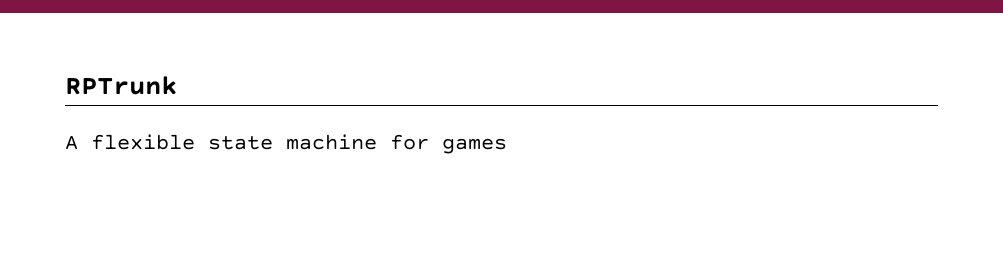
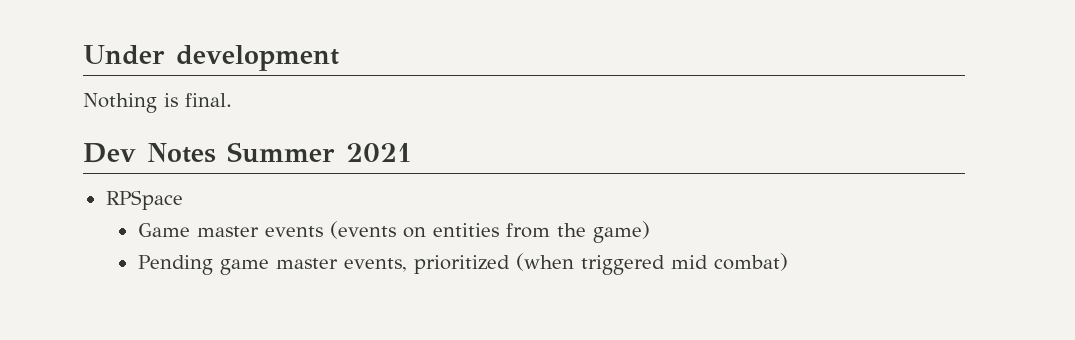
[65,76,177,95] [65,134,507,154] RPTrunk // A flexible state machine for games -> [83,45,339,71] [83,93,232,113] [83,142,412,163] [105,190,183,210] [137,221,650,243] [137,253,788,275] Under development // Nothing is final. // Dev Notes Summer 2021 // RPSpace // Game master events (events on entities from the game) // Pending game master events, prioritized (when triggered mid combat)

